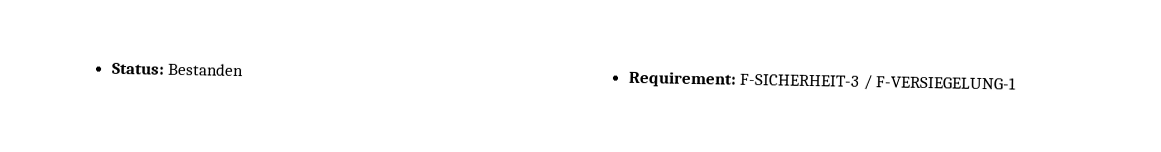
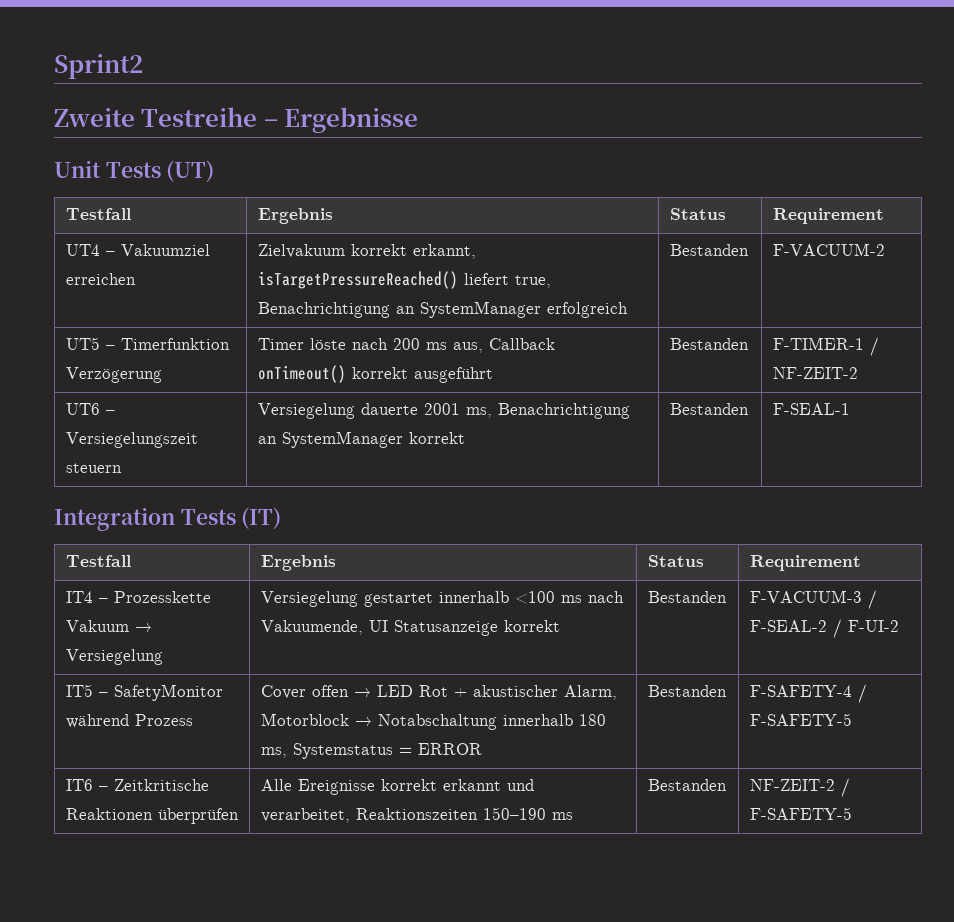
[110,62,245,77] [627,70,1018,91] Status: Bestanden // Requirement: F-SICHERHEIT-3 / F-VERSIEGELUNG-1 -> [54,54,143,79] [54,107,419,133] [54,160,215,182] [65,208,131,220] [257,208,333,224] [669,208,726,220] [772,208,884,224] [65,244,210,256] [65,273,136,285] [257,244,476,259] [257,271,551,289] [257,301,628,318] [669,244,749,256] [772,243,885,256] [65,337,230,350] [65,367,162,383] [257,338,555,353] [257,365,493,383] [669,338,749,350] [772,337,879,356] [772,367,858,379] [65,403,115,415] [65,432,198,448] [65,463,122,473] [257,403,630,419] [257,431,465,448] [669,403,749,415] [772,403,850,415] [54,507,282,531] [65,555,131,567] [260,555,336,571] [647,555,704,567] [749,555,861,571] [65,591,211,603] [65,620,152,632] [65,649,163,665] [260,591,624,607] [260,620,560,636] [647,591,727,603] [749,590,877,609] [749,619,899,638] [65,684,223,701] [65,714,193,728] [260,685,617,700] [260,713,606,730] [260,743,482,759] [647,685,727,697] [749,684,867,703] [749,713,852,726] [65,779,209,791] [65,808,239,824] [260,779,534,795] [260,807,573,823] [647,779,727,791] [749,778,850,797] [749,807,852,820] Sprint2 // Zweite Testreihe – Ergebnisse // Unit Tests (UT) // Testfall | Ergebnis | Status | Requirement // UT4 – Vakuumziel erreichen | Zielvakuum korrekt erkannt, isTargetPressureReached() liefert true, Benachrichtigung an SystemManager erfolgreich | Bestanden | F-VACUUM-2 // UT5 – Timerfunktion Verzögerung | Timer löste nach 200 ms aus, Callback onTimeout() korrekt ausgeführt | Bestanden | F-TIMER-1 / NF-ZEIT-2 // UT6 – Versiegelungszeit steuern | Versiegelung dauerte 2001 ms, Benachrichtigung an SystemManager korrekt | Bestanden | F-SEAL-1 // Integration Tests (IT) // Testfall | Ergebnis | Status | Requirement // IT4 – Prozesskette Vakuum → Versiegelung | Versiegelung gestartet innerhalb <100 ms nach Vakuumende, UI Statusanzeige korrekt | Bestanden | F-VACUUM-3 / F-SEAL-2 / F-UI-2 // IT5 – SafetyMonitor während Prozess | Cover offen → LED Rot + akustischer Alarm, Motorblock → Notabschaltung innerhalb 180 ms, Systemstatus = ERROR | Bestanden | F-SAFETY-4 / F-SAFETY-5 // IT6 – Zeitkritische Reaktionen überprüfen | Alle Ereignisse korrekt erkannt und verarbeitet, Reaktionszeiten 150–190 ms | Bestanden | NF-ZEIT-2 / F-SAFETY-5

